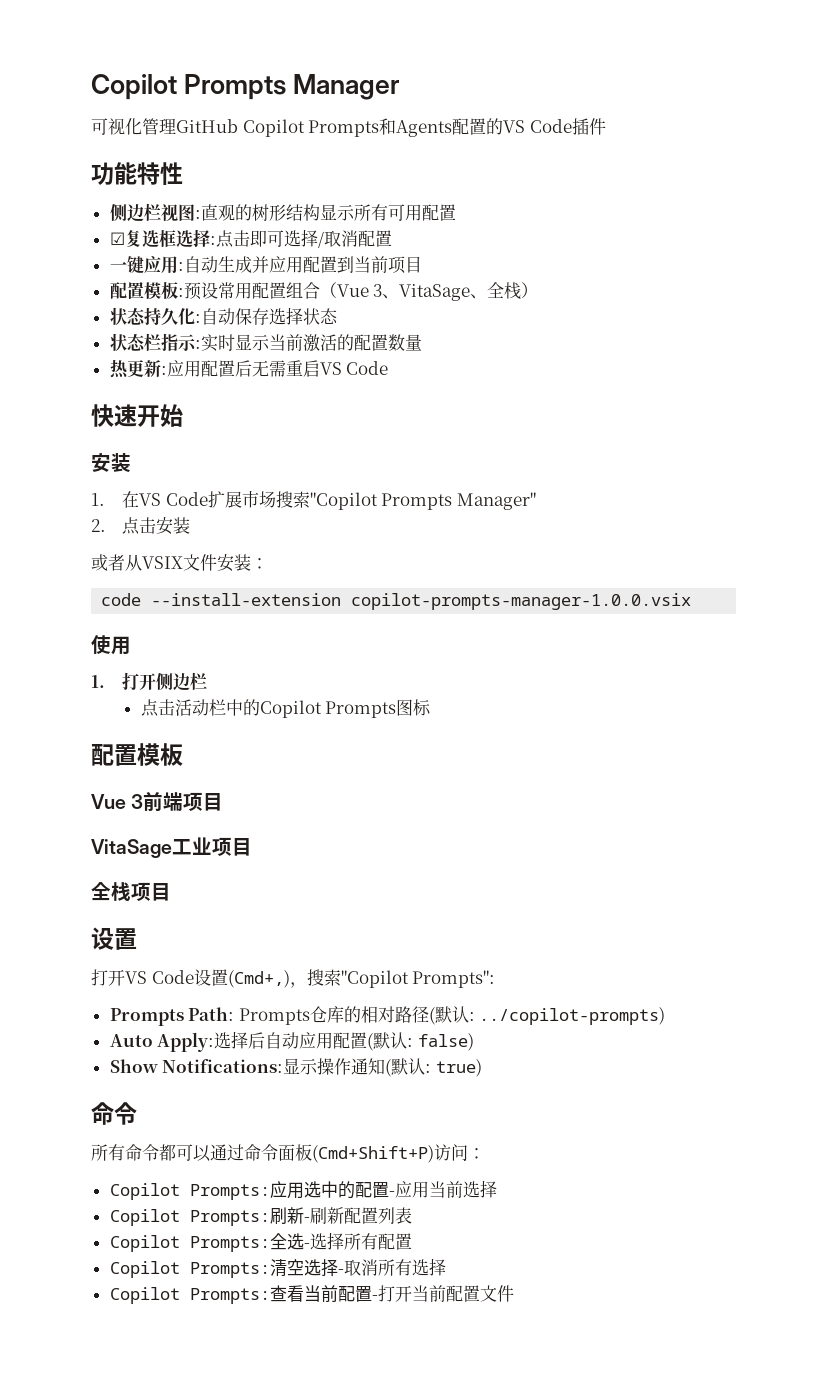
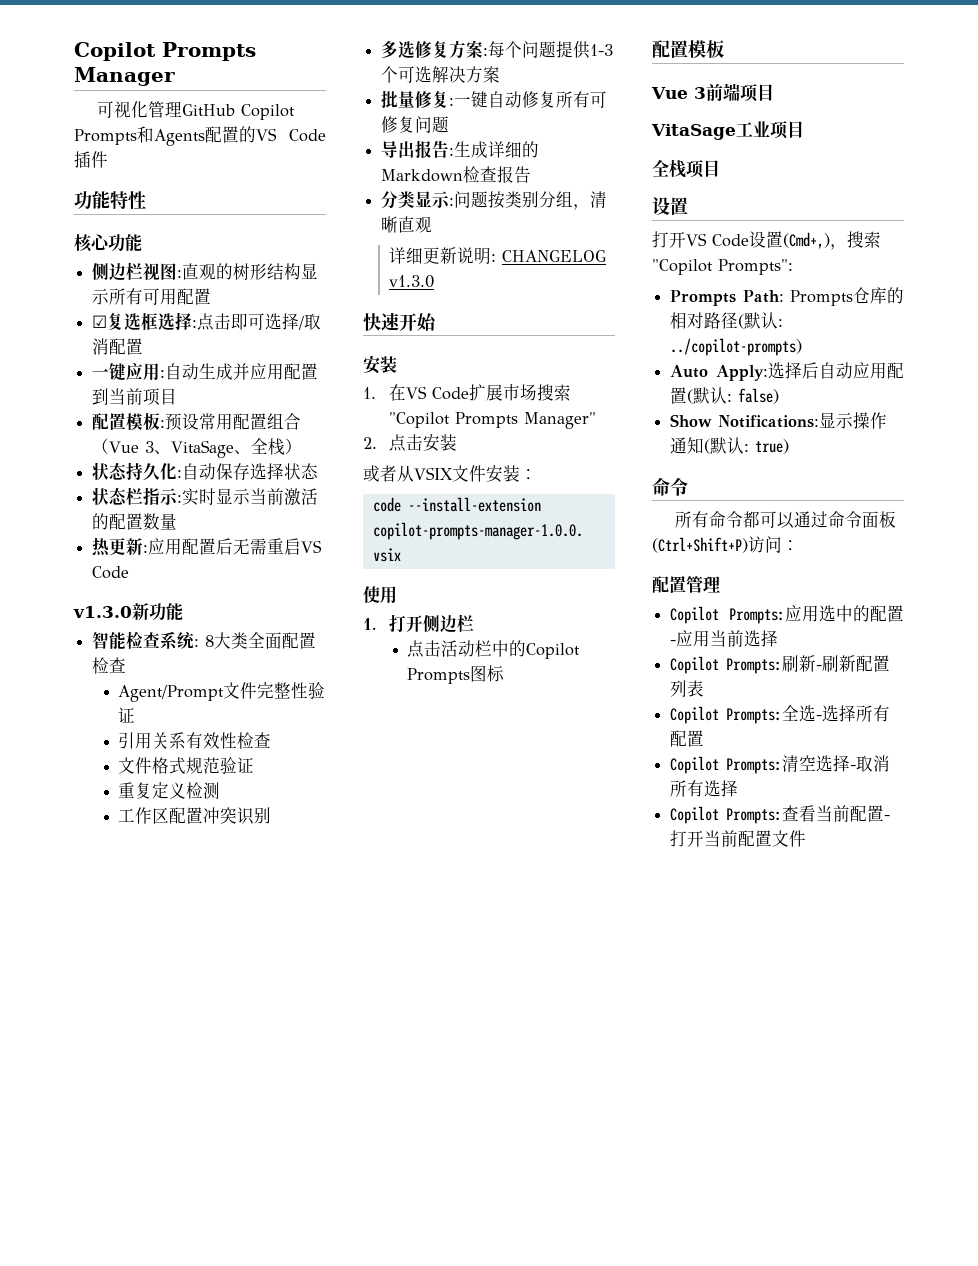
(183, 173) none -> [74,234,142,252] // 核心功能
(389, 368) none -> [73,603,183,620] [92,631,317,650] [92,657,127,674] [118,682,326,702] [118,707,136,723] [118,732,272,749] [118,757,255,775] [118,782,221,799] [118,807,272,825] [381,40,614,59] [381,66,501,83] [381,90,608,108] [381,116,450,133] [381,140,540,159] [381,166,532,183] [381,191,608,210] [381,216,433,233] [389,247,607,265] [389,275,435,288] // v1.3.0新功能 // 智能检查系统: 8大类全面配置检查 // Agent/Prompt文件完整性验证 // 引用关系有效性检查 // 文件格式规范验证 // 重复定义检测 // 工作区配置冲突识别 // 多选修复方案:每个问题提供1-3个可选解决方案 // 批量修复:一键自动修复所有可修复问题 // 导出报告:生成详细的Markdown检查报告 // 分类显示:问题按类别分组，清晰直观 // 详细更新说明: CHANGELOG v1.3.0
[312,1145,434,1163] (Cmd+Shift+P) -> [652,537,748,553] (Ctrl+Shift+P)
(485, 1153) none -> [652,576,720,593] // 配置管理

